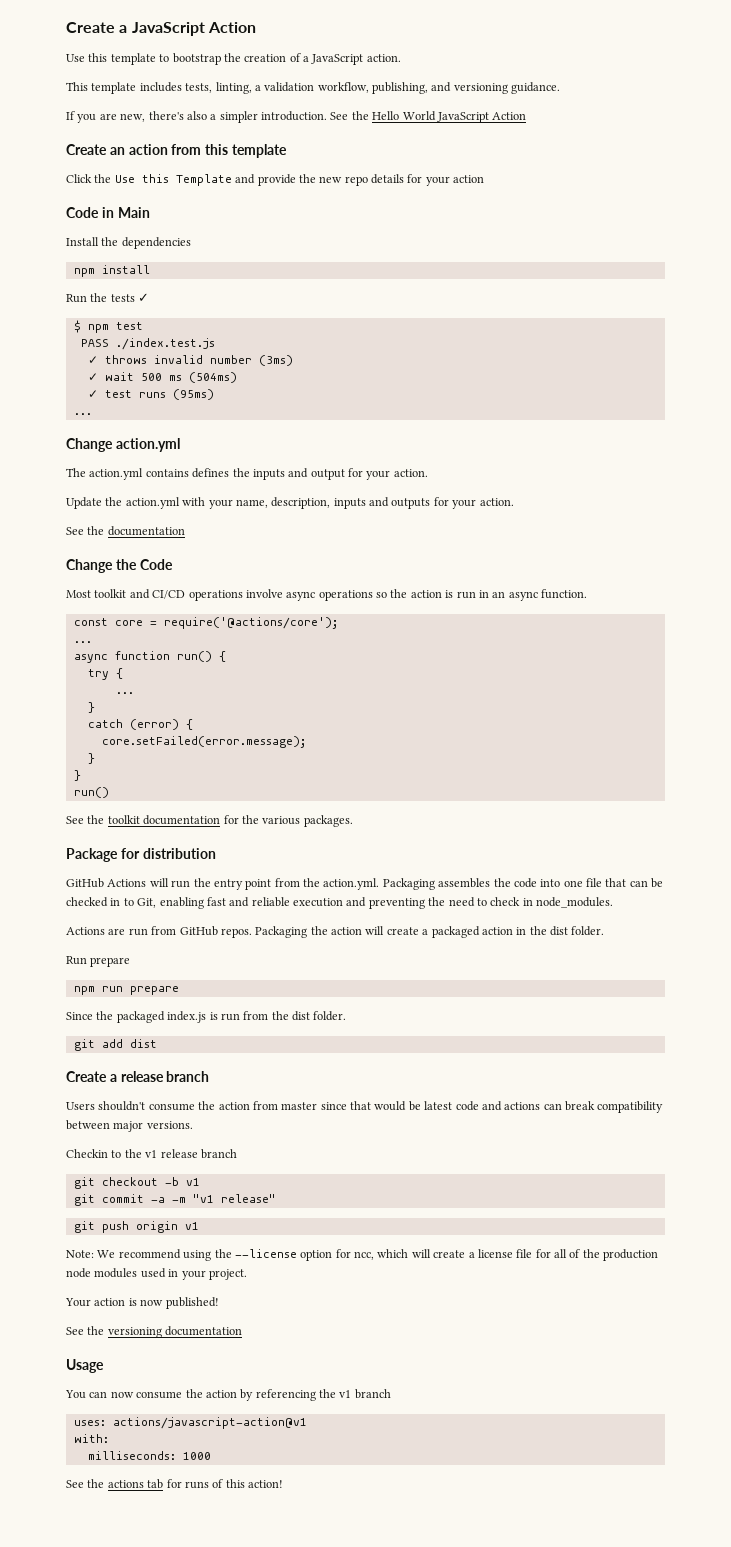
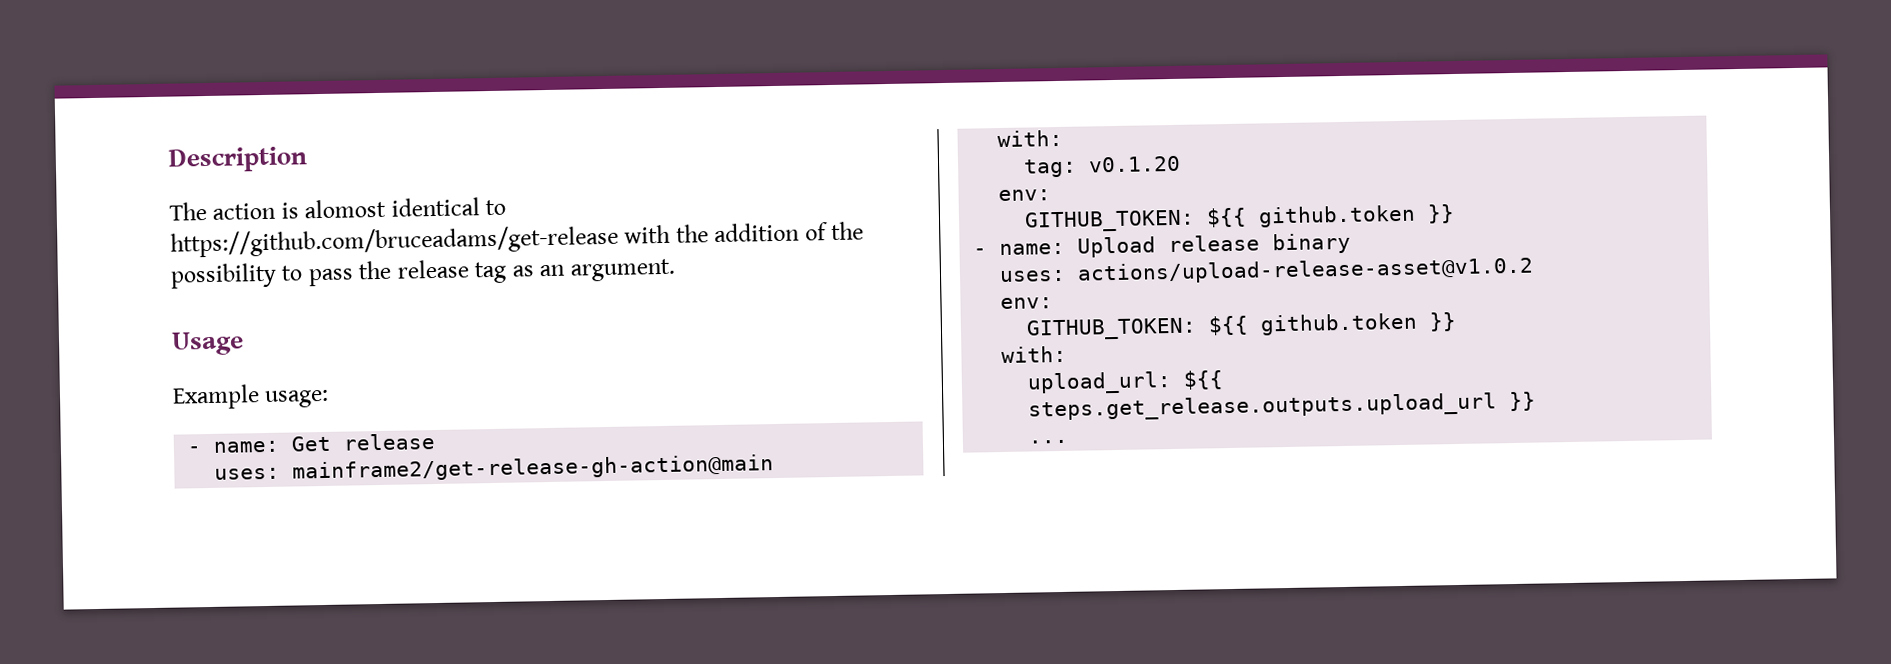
[66,22,256,36] [66,53,401,65] [66,82,561,94] [66,111,527,123] [66,144,287,158] [66,174,485,186] [66,207,150,218] [66,237,191,249] [73,265,150,277] [66,293,150,303] [73,320,143,333] [80,338,215,350] [87,355,293,366] [87,372,237,383] [87,389,214,400] [73,413,92,415] [66,438,180,452] [66,468,428,480] [66,497,514,509] [66,526,185,536] [66,559,173,573] [66,589,587,601] [73,617,338,629] [73,641,92,643] [73,651,226,663] [87,668,123,680] [115,692,134,694] [87,702,95,713] [87,719,193,730] [101,736,306,748] [87,753,95,764] [73,770,81,781] [73,787,109,798] [66,815,353,827] [66,848,216,862] [66,878,664,890] [66,897,613,909] [66,926,605,938] [66,956,131,967] [73,986,179,995] [66,1011,347,1023] [73,1039,157,1051] [66,1071,210,1082] [66,1101,664,1113] [66,1120,193,1132] [66,1149,237,1159] [73,1177,200,1189] [73,1194,276,1206] [73,1221,199,1233] [66,1249,659,1261] [66,1268,247,1280] [65,1297,219,1309] [66,1326,243,1338] [66,1359,104,1373] [65,1389,391,1401] [73,1417,307,1429] [73,1434,109,1443] [87,1451,211,1460] [66,1479,283,1489] Create a JavaScript Action // Use this template to bootstrap the creation of a JavaScript action. // This template includes tests, linting, a validation workflow, publishing, and versioning guidance. // If you are new, there's also a simpler introduction. See the Hello World JavaScript Action // Create an action from this template // Click the Use this Template and provide the new repo details for your action // Code in Main // Install the dependencies // npm install // Run the tests ✓ // $ npm test // PASS ./index.test.js // ✓ throws invalid number (3ms) // ✓ wait 500 ms (504ms) // ✓ test runs (95ms) // ... // Change action.yml // The action.yml contains defines the inputs and output for your action. // Update the action.yml with your name, description, inputs and outputs for your action. // See the documentation // Change the Code // Most toolkit and CI/CD operations involve async operations so the action is run in an async function. // const core = require('@actions/core'); // ... // async function run() { // try { // ... // } // catch (error) { // core.setFailed(error.message); // } // } // run() // See the toolkit documentation for the various packages. // Package for distribution // GitHub Actions will run the entry point from the action.yml. Packaging assembles the code into one file that can be checked in to Git, enabling fast and reliable execution and preventing the need to check in node_modules. // Actions are run from GitHub repos. Packaging the action will create a packaged action in the dist folder. // Run prepare // npm run prepare // Since the packaged index.js is run from the dist folder. // git add dist // Create a release branch // Users shouldn't consume the action from master since that would be latest code and actions can break compatibility between major versions. // Checkin to the v1 release branch // git checkout -b v1 // git commit -a -m "v1 release" // git push origin v1 // Note: We recommend using the --license option for ncc, which will create a license file for all of the production node modules used in your project. // Your action is now published! // See the versioning documentation // Usage // You can now consume the action by referencing the v1 branch // uses: actions/javascript-action@v1 // with: // milliseconds: 1000 // See the actions tab for runs of this action! -> [168,146,308,173] [169,197,507,221] [170,221,865,258] [170,258,676,289] [171,331,244,356] [172,384,330,410] [187,433,436,454] [214,454,775,483] [997,129,1064,148] [1023,155,1182,178] [998,189,1052,202] [1024,204,1456,233] [973,232,1352,258] [999,256,1535,285] [1000,297,1054,310] [1026,311,1458,341] [1001,345,1068,364] [1027,370,1225,395] [1028,391,1537,422] [1028,439,1069,444] Description // The action is alomost identical to https://github.com/bruceadams/get-release with the addition of the possibility to pass the release tag as an argument. // Usage // Example usage: // - name: Get release // uses: mainframe2/get-release-gh-action@main // with: // tag: v0.1.20 // env: // GITHUB_TOKEN: ${{ github.token }} // - name: Upload release binary // uses: actions/upload-release-asset@v1.0.2 // env: // GITHUB_TOKEN: ${{ github.token }} // with: // upload_url: ${{ steps.get_release.outputs.upload_url }} // ...

